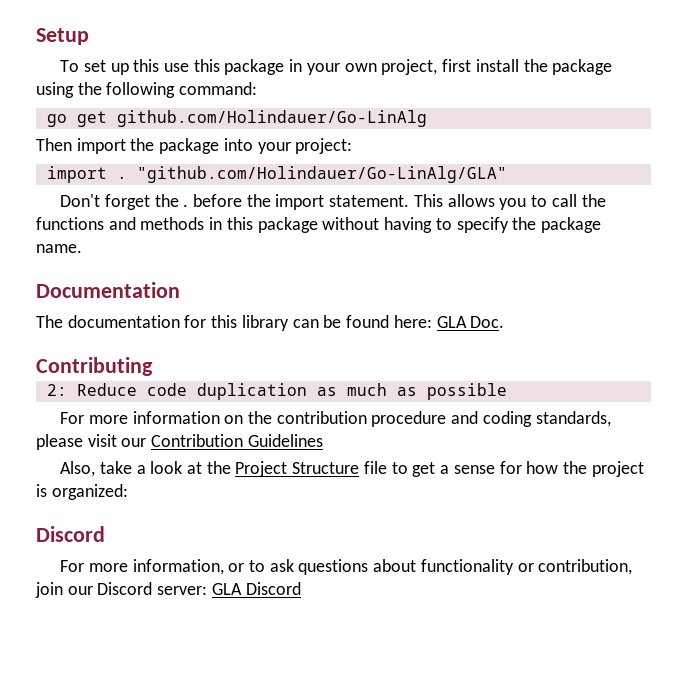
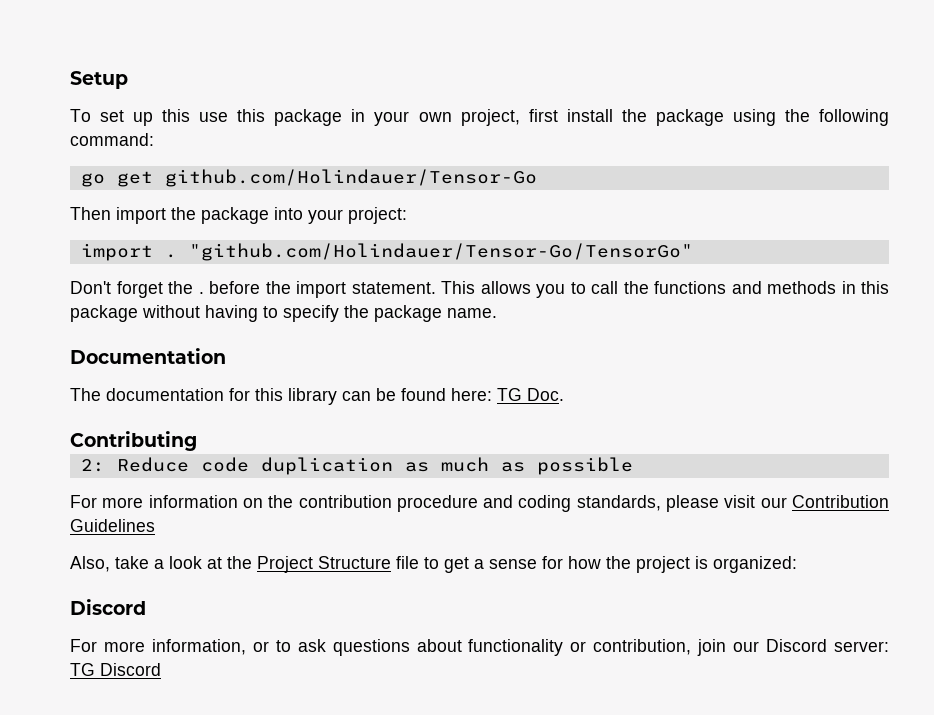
[116,110,427,127] github.com/Holindauer/Go-LinAlg -> [164,169,537,187] github.com/Holindauer/Tensor-Go
[136,166,507,183] "github.com/Holindauer/Go-LinAlg/GLA" -> [188,243,693,261] "github.com/Holindauer/Tensor-Go/TensorGo"
[436,316,467,328] GLA -> [497,388,522,401] TG
[211,583,242,595] GLA -> [70,663,95,676] TG

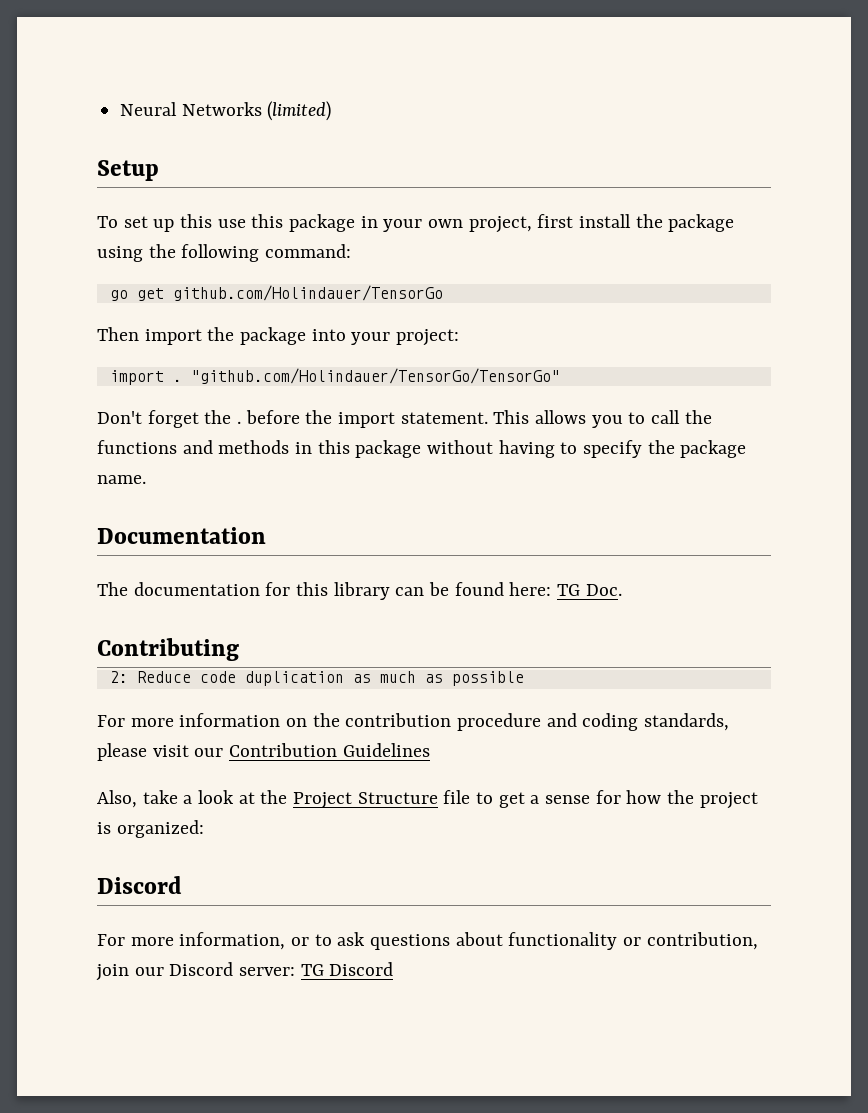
(70, 80) none -> [120,101,332,121] Neural Networks (limited) //
[164,169,537,187] github.com/Holindauer/Tensor-Go -> [172,285,443,301] github.com/Holindauer/TensorGo
[188,243,693,261] "github.com/Holindauer/Tensor-Go/TensorGo" -> [190,368,560,384] "github.com/Holindauer/TensorGo/TensorGo"

